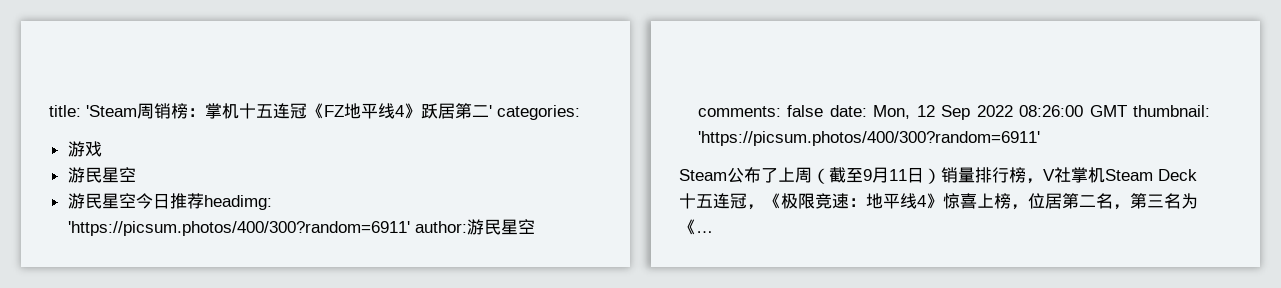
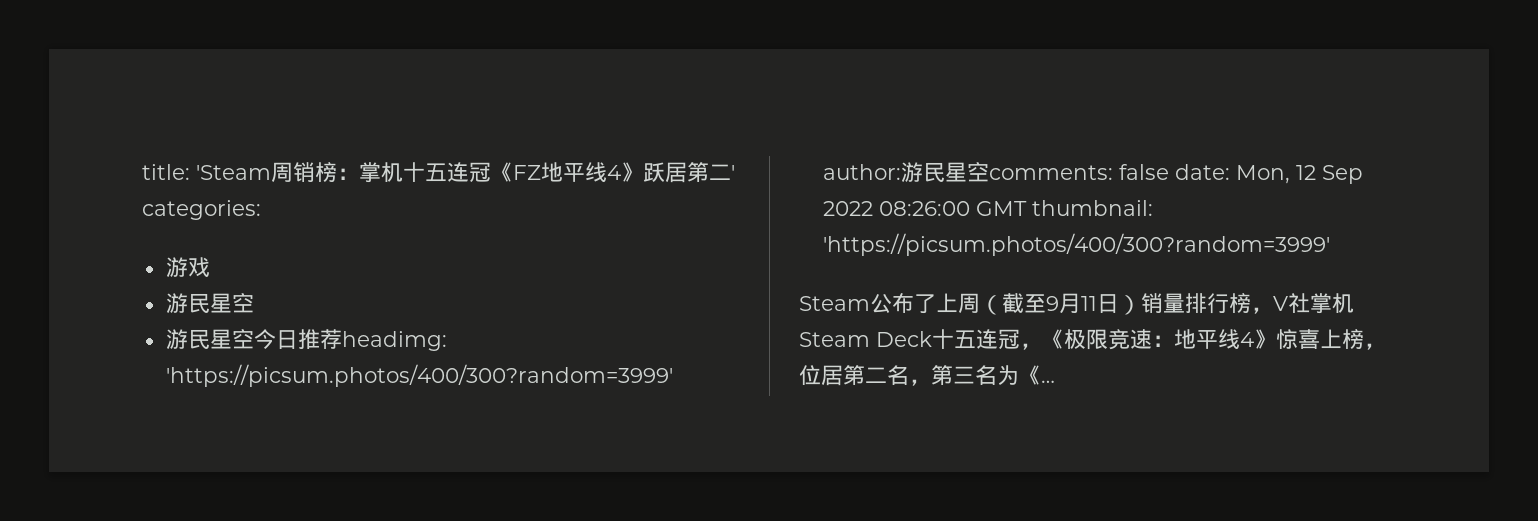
[67,221,410,236] 'https://picsum.photos/400/300?random=6911' -> [165,364,673,387] 'https://picsum.photos/400/300?random=3999'
[697,131,1040,146] 'https://picsum.photos/400/300?random=6911' -> [822,233,1330,256] 'https://picsum.photos/400/300?random=3999'

